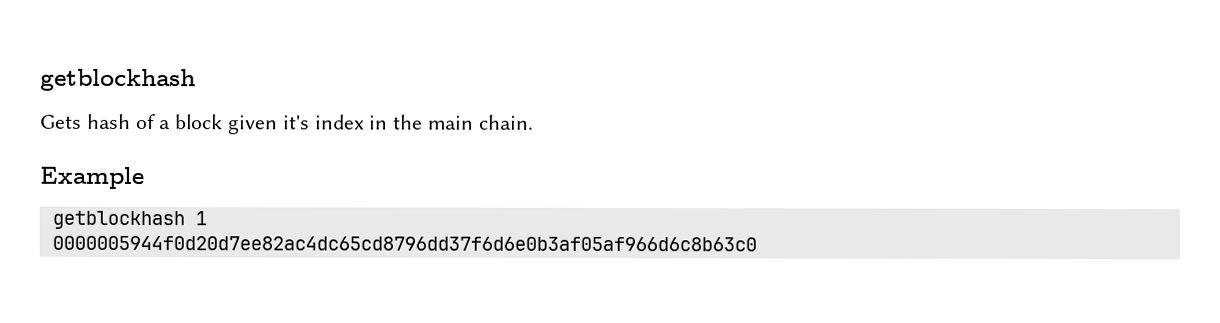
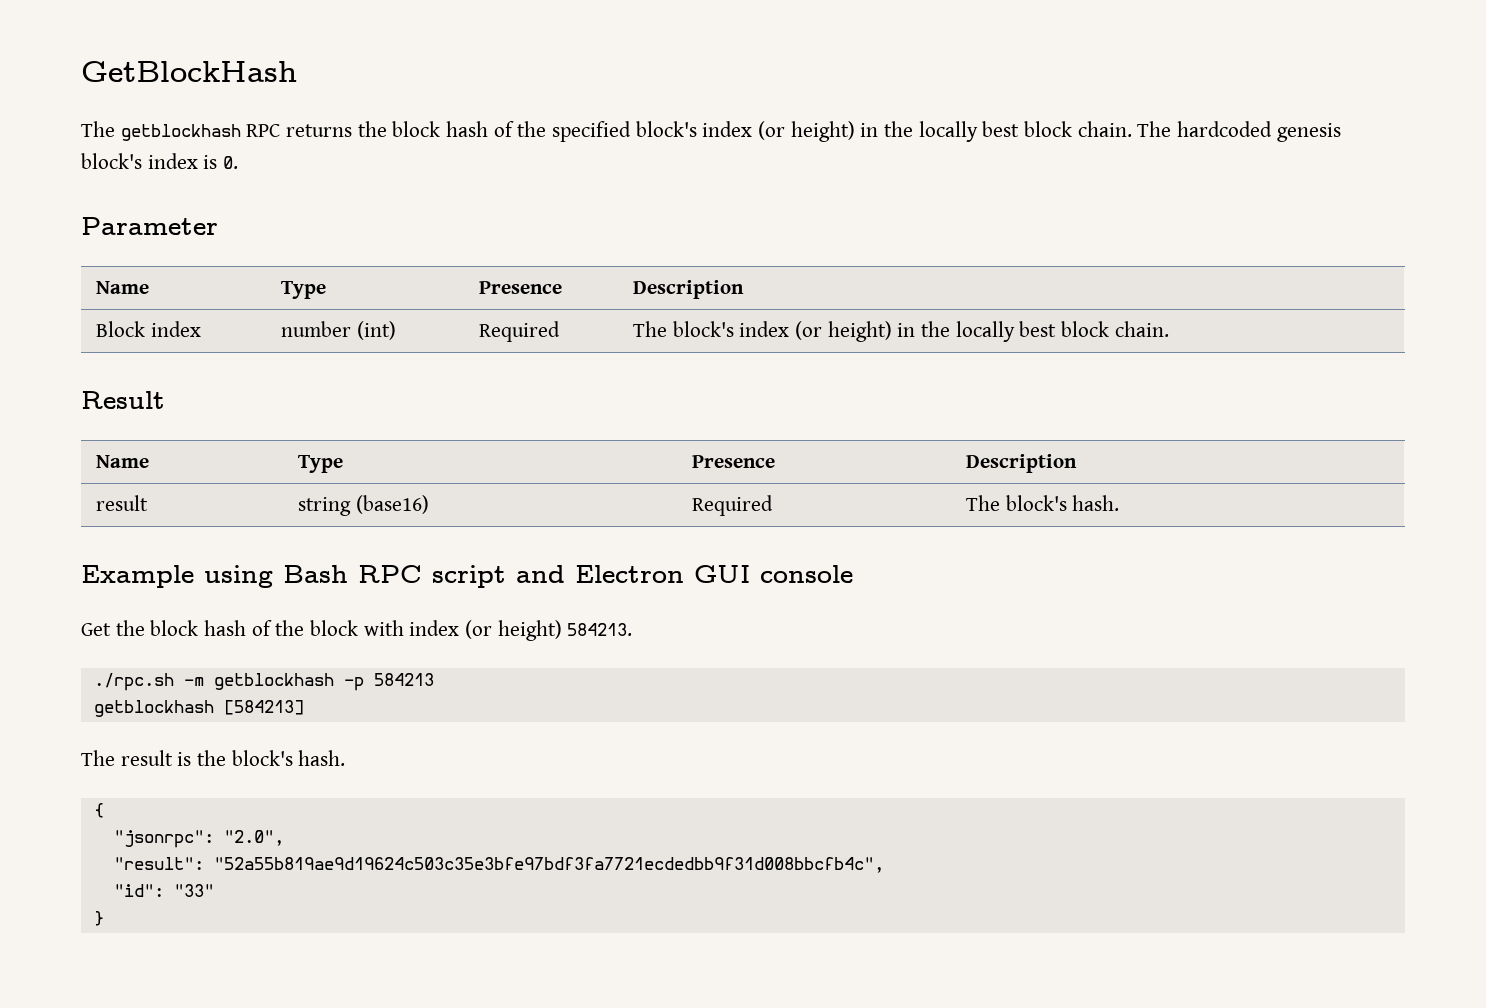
[40,68,196,92] [40,113,534,135] [39,166,144,190] [51,210,207,230] [51,235,757,252] getblockhash // Gets hash of a block given it's index in the main chain. // Example // getblockhash 1 // 0000005944f0d20d7ee82ac4dc65cd8796dd37f6d6e0b3af05af966d6c8b63c0 -> [81,61,297,82] [81,121,1341,142] [81,153,239,169] [81,217,218,235] [96,281,150,294] [281,281,327,299] [479,281,563,294] [633,280,745,299] [96,321,201,337] [281,321,396,340] [479,321,561,342] [633,321,1169,342] [81,391,165,409] [96,455,150,468] [298,455,344,473] [692,455,776,468] [966,454,1078,473] [96,495,149,511] [298,495,429,516] [692,495,774,516] [966,495,1120,511] [81,565,853,588] [81,620,633,641] [93,673,434,691] [93,700,304,717] [81,750,346,766] [93,803,104,818] [113,830,284,848] [113,857,884,873] [113,884,214,897] [93,911,104,926] GetBlockHash // The getblockhash RPC returns the block hash of the specified block's index (or height) in the locally best block chain. The hardcoded genesis block's index is 0. // Parameter // Name | Type | Presence | Description // Block index | number (int) | Required | The block's index (or height) in the locally best block chain. // Result // Name | Type | Presence | Description // result | string (base16) | Required | The block's hash. // Example using Bash RPC script and Electron GUI console // Get the block hash of the block with index (or height) 584213. // ./rpc.sh -m getblockhash -p 584213 // getblockhash [584213] // The result is the block's hash. // { // "jsonrpc": "2.0", // "result": "52a55b819ae9d19624c503c35e3bfe97bdf3fa7721ecdedbb9f31d008bbcfb4c", // "id": "33" // }

